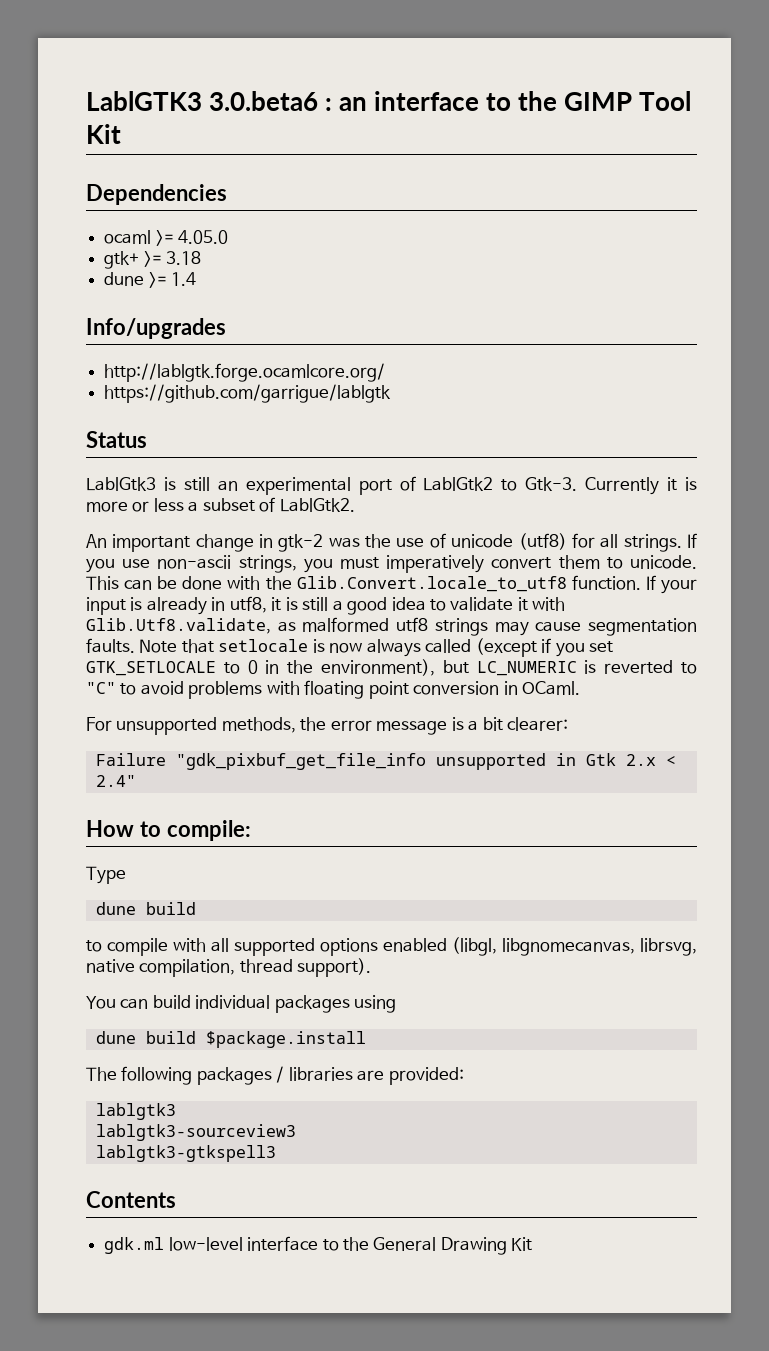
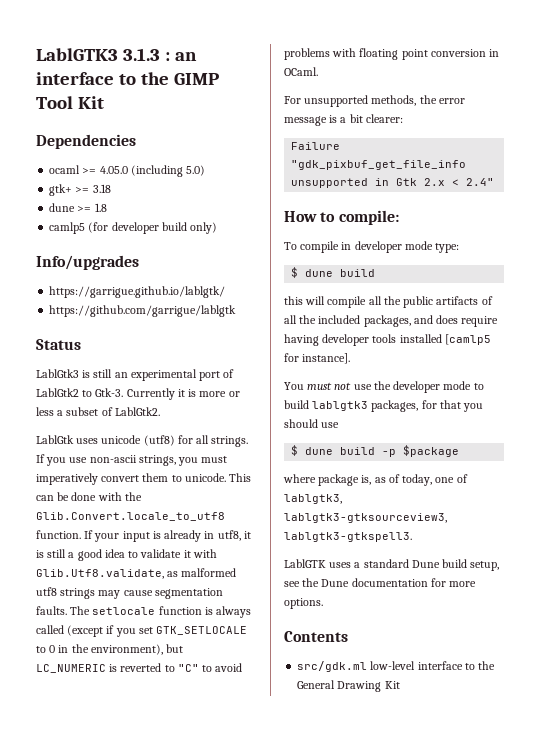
[209,91,319,111] 3.0.beta6 -> [122,48,160,61] 3.1.3
(229, 237) none -> [130,165,206,177] (including 5.0)
[171,272,197,286] 1.4 -> [94,203,107,212] [49,222,218,234] 1.8 // camlp5 (for developer build only)
[104,363,386,382] http://lablgtk.forge.ocamlcore.org/ -> [49,286,226,298] https://garrigue.github.io/lablgtk/
[86,533,446,552] An important change in gtk-2 was the use of -> [36,435,99,444] LablGtk uses
[139,639,363,653] Note that setlocale is now -> [70,606,213,615] The setlocale function is
[86,866,126,884] [95,902,196,915] [86,937,697,956] [86,958,372,977] [86,995,397,1013] [95,1031,366,1048] [86,1066,464,1085] [95,1103,176,1120] [95,1124,296,1141] [95,1145,276,1162] Type // dune build // to compile with all supported options enabled (libgl, libgnomecanvas, librsvg, native compilation, thread support). // You can build individual packages using // dune build $package.install // The following packages / libraries are provided: // lablgtk3 // lablgtk3-sourceview3 // lablgtk3-gtkspell3 -> [284,241,460,253] [291,267,376,278] [284,296,493,308] [284,315,499,327] [284,334,491,346] [284,353,351,364] [284,381,484,393] [284,400,484,412] [284,419,340,428] [291,445,460,457] [283,474,468,486] [284,494,342,504] [284,513,447,523] [284,532,412,542] [284,559,500,571] [284,578,477,587] [284,598,323,609] To compile in developer mode type: // $ dune build // this will compile all the public artifacts of all the included packages, and does require having developer tools installed [camlp5 for instance]. // You must not use the developer mode to build lablgtk3 packages, for that you should use // $ dune build -p $package // where package is, as of today, one of lablgtk3, lablgtk3-gtksourceview3, lablgtk3-gtkspell3. // LablGTK uses a standard Dune build setup, see the Dune documentation for more options.
[104,1237,165,1254] gdk.ml -> [297,661,368,672] src/gdk.ml

